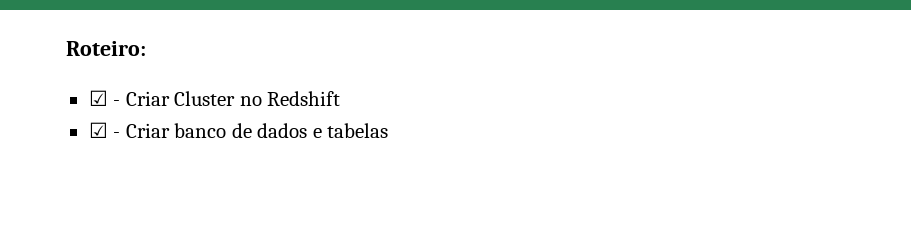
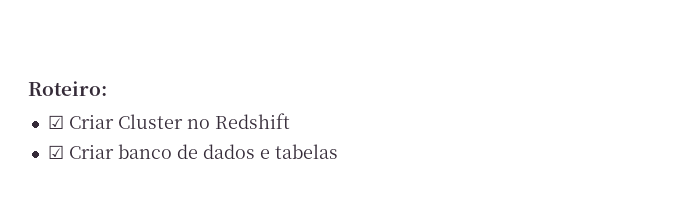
[113,100,121,106] - -> (64, 122) none
[113,132,121,138] - -> (64, 152) none

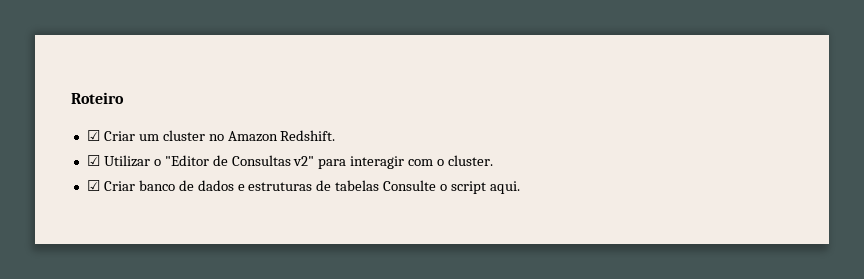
[28,81,107,96] [47,113,290,129] Roteiro: // ☑ Criar Cluster no Redshift -> [71,92,124,104] [86,130,336,142] [86,155,494,169] Roteiro // ☑ Criar um cluster no Amazon Redshift. // ☑ Utilizar o "Editor de Consultas v2" para interagir com o cluster.
[274,144,338,159] tabelas -> [248,180,520,194] estruturas de tabelas Consulte o script aqui.

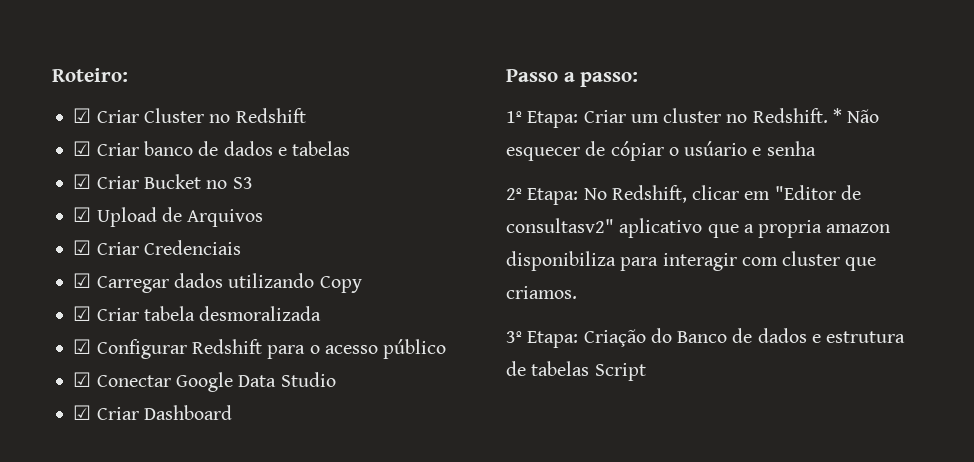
[71,92,124,104] [86,130,336,142] [86,155,494,169] Roteiro // ☑ Criar um cluster no Amazon Redshift. // ☑ Utilizar o "Editor de Consultas v2" para interagir com o cluster. -> [52,68,128,82] [73,108,306,123] Roteiro: // ☑ Criar Cluster no Redshift
[248,180,520,194] estruturas de tabelas Consulte o script aqui. -> [292,141,351,156] [73,174,253,189] [73,207,264,227] [73,240,241,255] [73,273,362,293] [73,306,322,321] [73,339,447,359] [73,372,336,392] [73,405,232,420] [506,69,639,87] [506,108,880,128] [506,141,816,161] [506,185,861,205] [506,218,891,238] [506,251,877,271] [506,286,577,299] [506,328,906,348] [506,361,646,381] tabelas // ☑ Criar Bucket no S3 // ☑ Upload de Arquivos // ☑ Criar Credenciais // ☑ Carregar dados utilizando Copy // ☑ Criar tabela desmoralizada // ☑ Configurar Redshift para o acesso público // ☑ Conectar Google Data Studio // ☑ Criar Dashboard // Passo a passo: // 1º Etapa: Criar um cluster no Redshift. * Não esquecer de cópiar o usúario e senha // 2º Etapa: No Redshift, clicar em "Editor de consultasv2" aplicativo que a propria amazon disponibiliza para interagir com cluster que criamos. // 3º Etapa: Criação do Banco de dados e estrutura de tabelas Script

